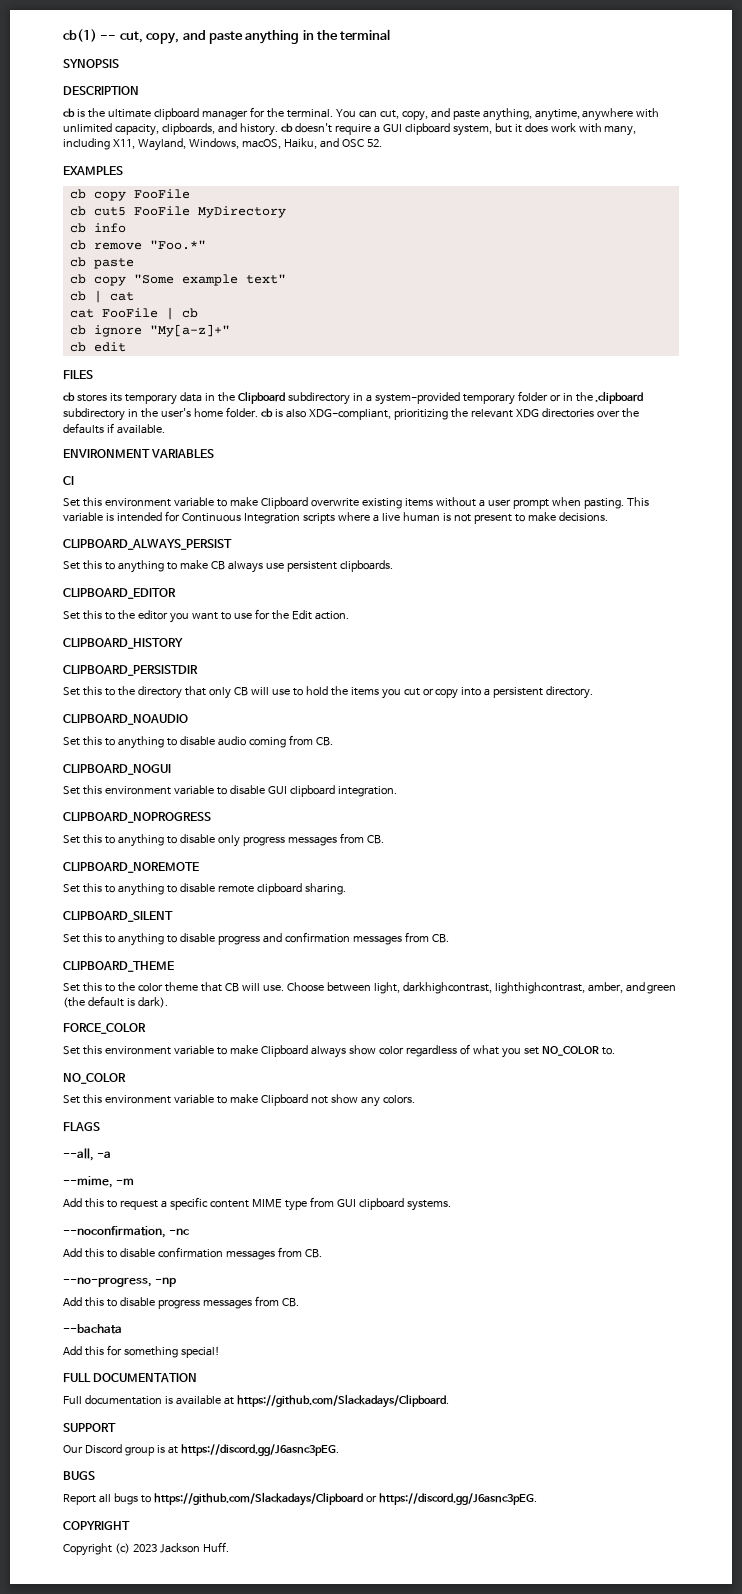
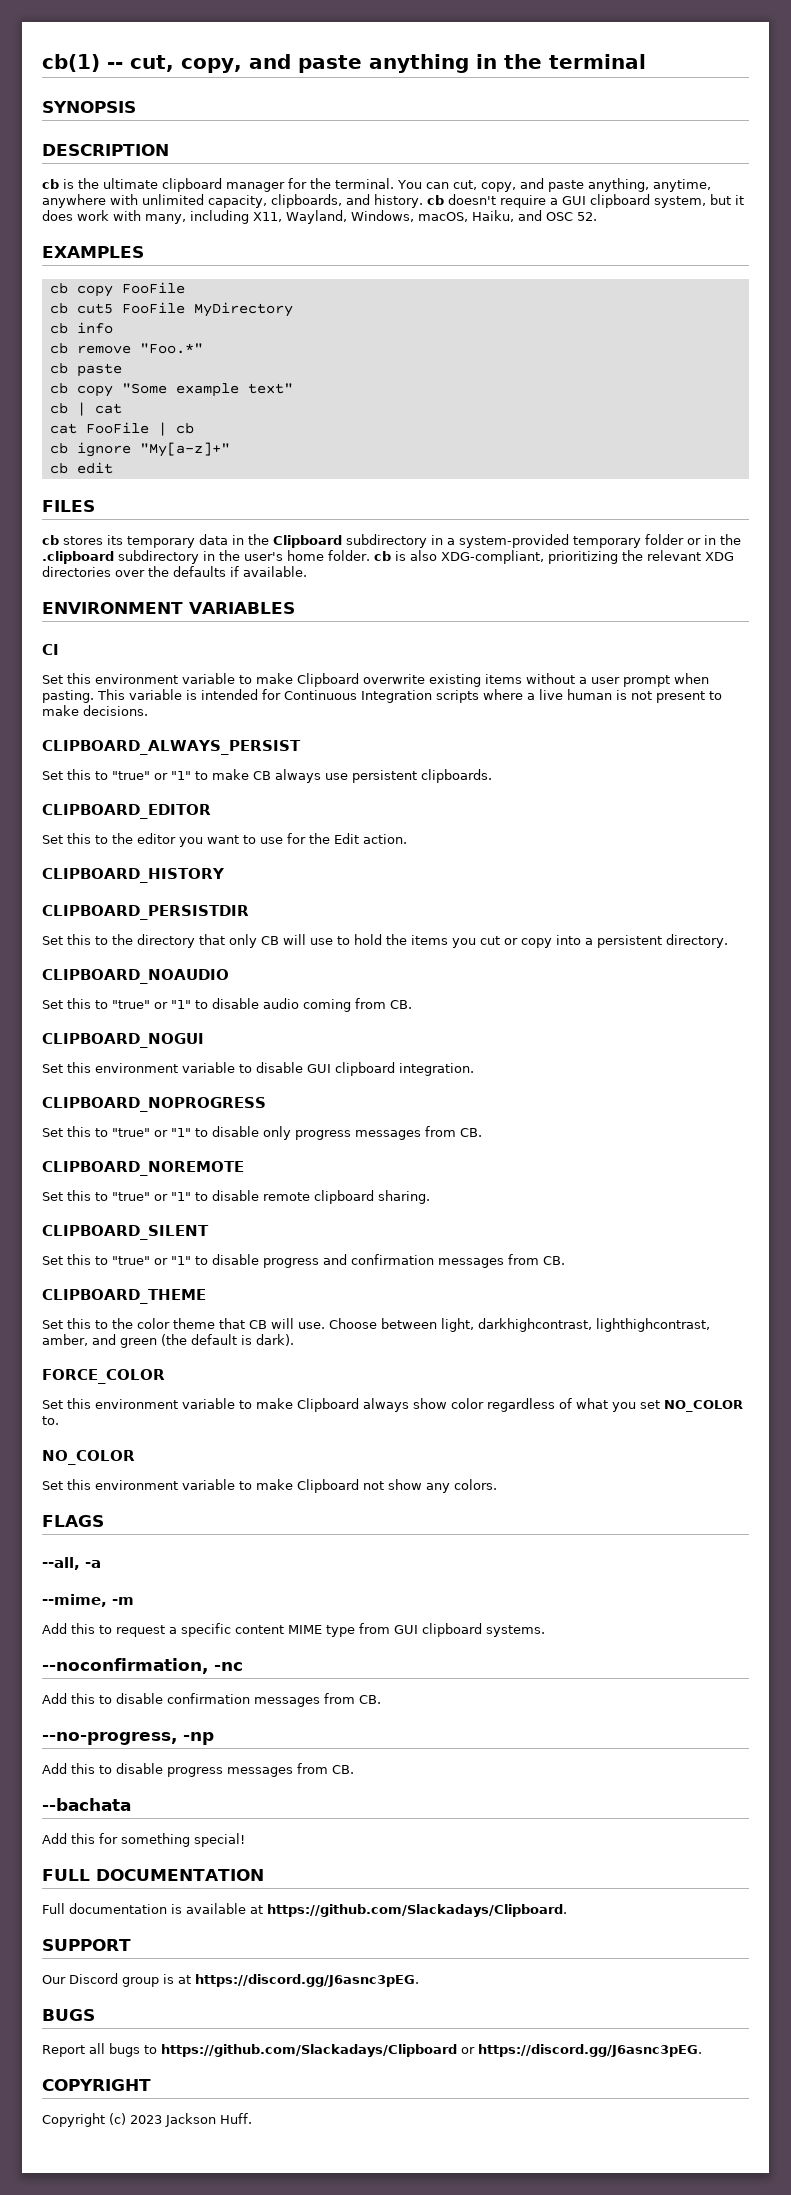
[117,560,164,573] anything -> [112,771,191,780] "true" or "1"
[117,736,164,749] anything -> [112,1000,191,1009] "true" or "1"
[117,834,164,847] anything -> [112,1128,191,1137] "true" or "1"
[117,883,164,896] anything -> [112,1192,191,1201] "true" or "1"
[117,933,164,946] anything -> [112,1256,191,1265] "true" or "1"

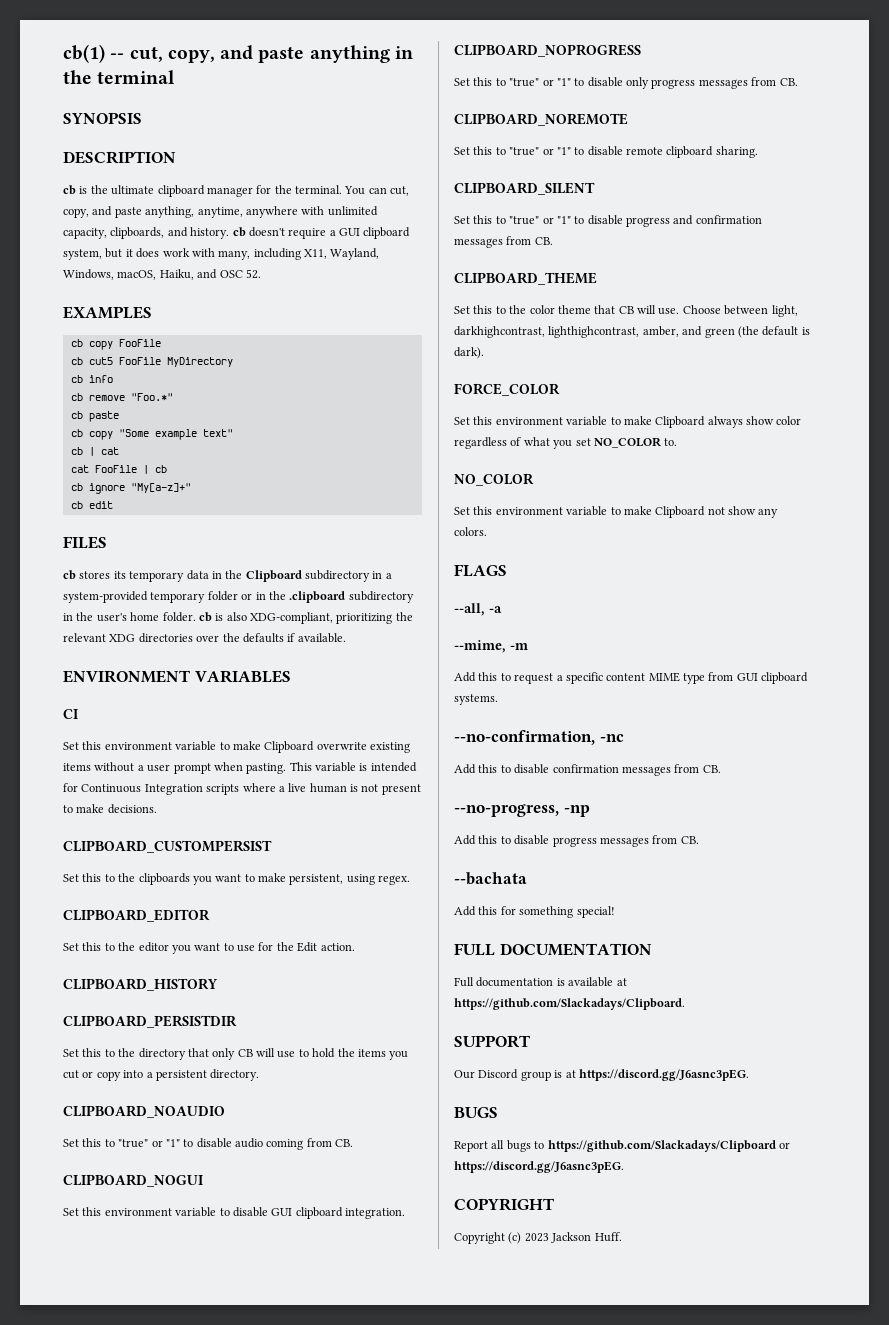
[42,740,301,755] [42,769,492,783] CLIPBOARD_ALWAYS_PERSIST // Set this to "true" or "1" to make CB always use persistent clipboards. -> [63,840,272,853] [63,873,411,885] CLIPBOARD_CUSTOMPERSIST // Set this to the clipboards you want to make persistent, using regex.
[42,1658,208,1674] --noconfirmation, -> [454,730,595,745] --no-confirmation,

